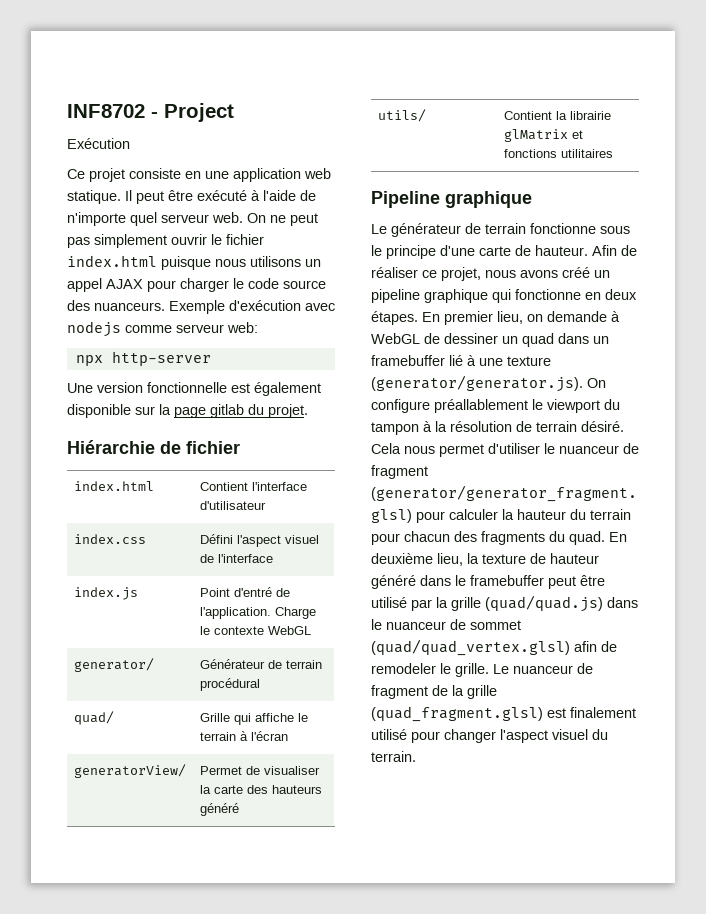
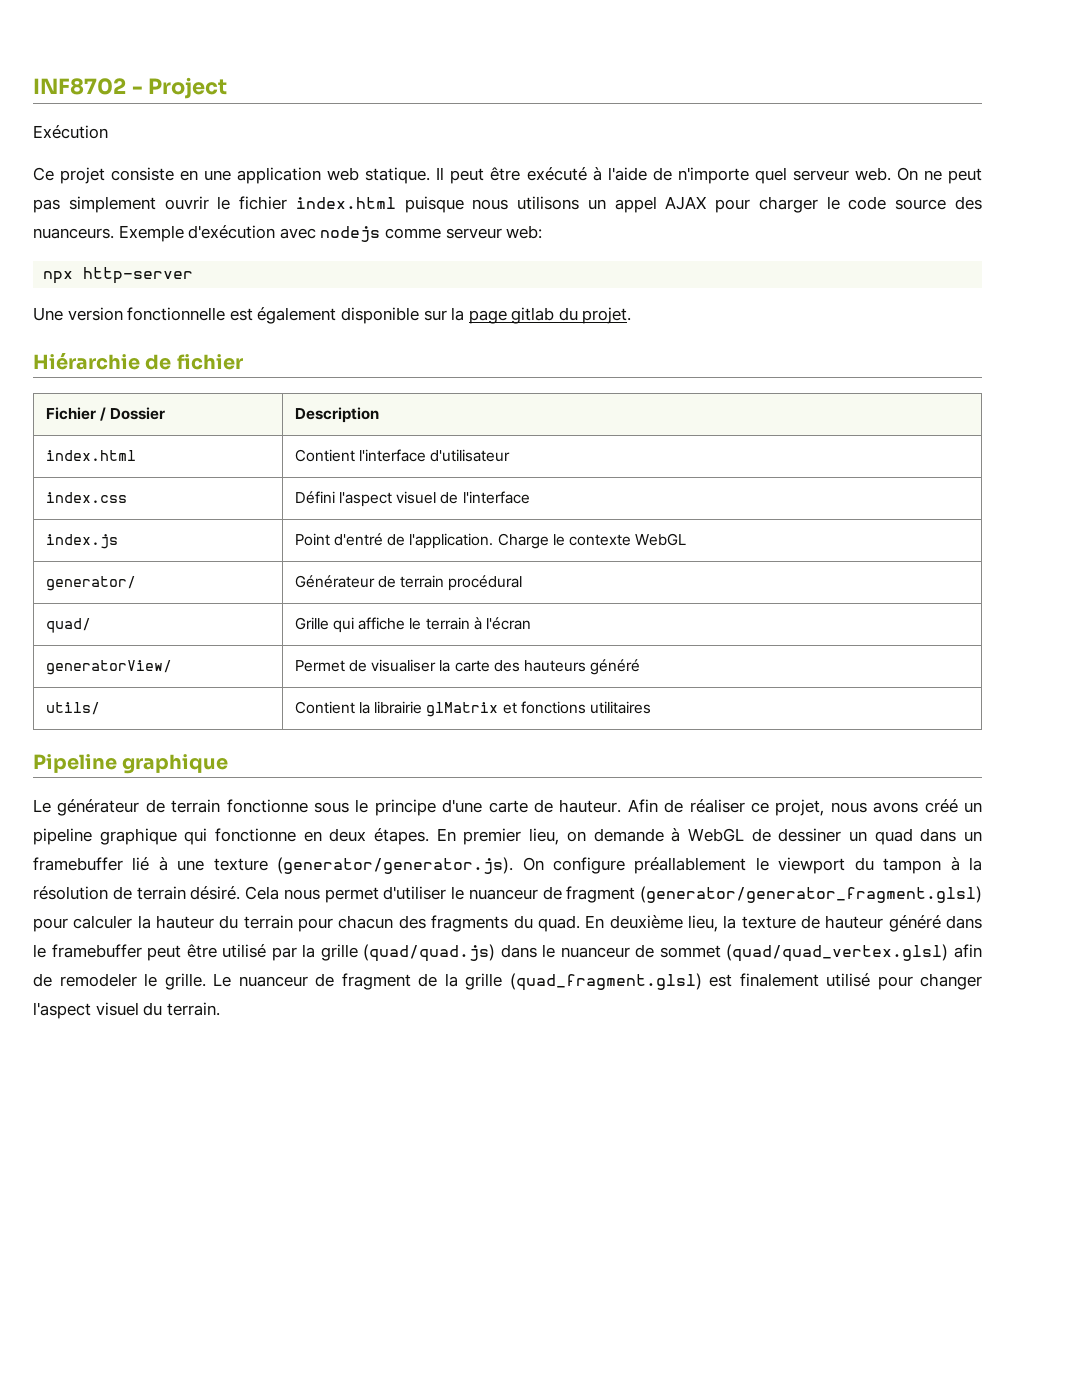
(240, 447) none -> [45,407,166,421] [294,407,379,423] // Fichier / Dossier | Description

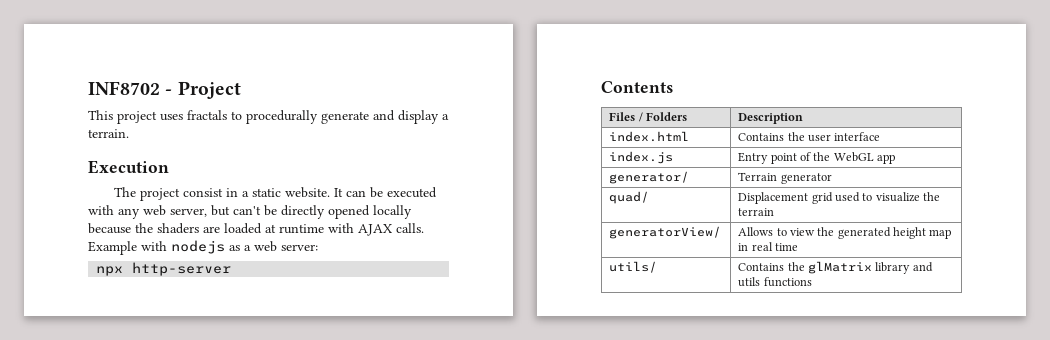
[33,125,108,139] [33,167,982,184] [33,196,982,213] [33,225,543,242] [43,267,194,284] [33,307,632,324] [33,353,243,370] [45,407,166,421] [294,407,379,423] [45,450,136,461] [294,449,511,462] [45,492,127,503] [294,491,530,507] [45,534,118,549] [294,533,687,549] Exécution // Ce projet consiste en une application web statique. Il peut être exécuté à l'aide de n'importe quel serveur web. On ne peut pas simplement ouvrir le fichier index.html puisque nous utilisons un appel AJAX pour charger le code source des nuanceurs. Exemple d'exécution avec nodejs comme serveur web: // npx http-server // Une version fonctionnelle est également disponible sur la page gitlab du projet. // Hiérarchie de fichier // Fichier / Dossier | Description // index.html | Contient l'interface d'utilisateur // index.css | Défini l'aspect visuel de l'interface // index.js | Point d'entré de l'application. Charge le contexte WebGL -> [88,110,449,124] [88,129,129,138] [88,160,169,174] [113,187,437,201] [88,205,412,219] [88,223,424,236] [88,240,318,255] [96,262,232,276] [601,81,673,93] [609,112,687,122] [738,113,804,124] [609,131,690,142] [738,132,881,142] [609,151,674,164] [738,152,896,164] This project uses fractals to procedurally generate and display a terrain. // Execution // The project consist in a static website. It can be executed with any web server, but can't be directly opened locally because the shaders are loaded at runtime with AJAX calls. Example with nodejs as a web server: // npx http-server // Contents // Files / Folders | Description // index.html | Contains the user interface // index.js | Entry point of the WebGL app
[294,575,523,591] [45,618,91,633] [294,617,531,633] Générateur de terrain procédural // quad/ | Grille qui affiche le terrain à l'écran -> [738,172,832,184] [609,191,650,204] [738,192,941,204] [738,208,775,216] Terrain generator // quad/ | Displacement grid used to visualize the terrain
[294,659,641,675] [45,702,100,715] [294,701,651,717] [33,754,229,774] [33,799,982,816] [33,828,983,845] [33,857,983,874] [33,886,982,903] [33,915,983,932] [33,944,982,962] [33,973,982,991] [33,1002,220,1019] Permet de visualiser la carte des hauteurs généré // utils/ | Contient la librairie glMatrix et fonctions utilitaires // Pipeline graphique // Le générateur de terrain fonctionne sous le principe d'une carte de hauteur. Afin de réaliser ce projet, nous avons créé un pipeline graphique qui fonctionne en deux étapes. En premier lieu, on demande à WebGL de dessiner un quad dans un framebuffer lié à une texture (generator/generator.js). On configure préallablement le viewport du tampon à la résolution de terrain désiré. Cela nous permet d'utiliser le nuanceur de fragment (generator/generator_fragment.glsl) pour calculer la hauteur du terrain pour chacun des fragments du quad. En deuxième lieu, la texture de hauteur généré dans le framebuffer peut être utilisé par la grille (quad/quad.js) dans le nuanceur de sommet (quad/quad_vertex.glsl) afin de remodeler le grille. Le nuanceur de fragment de la grille (quad_fragment.glsl) est finalement utilisé pour changer l'aspect visuel du terrain. -> [738,227,952,239] [738,242,798,251] [609,261,658,273] [738,261,933,274] [738,277,812,287] Allows to view the generated height map in real time // utils/ | Contains the glMatrix library and utils functions

